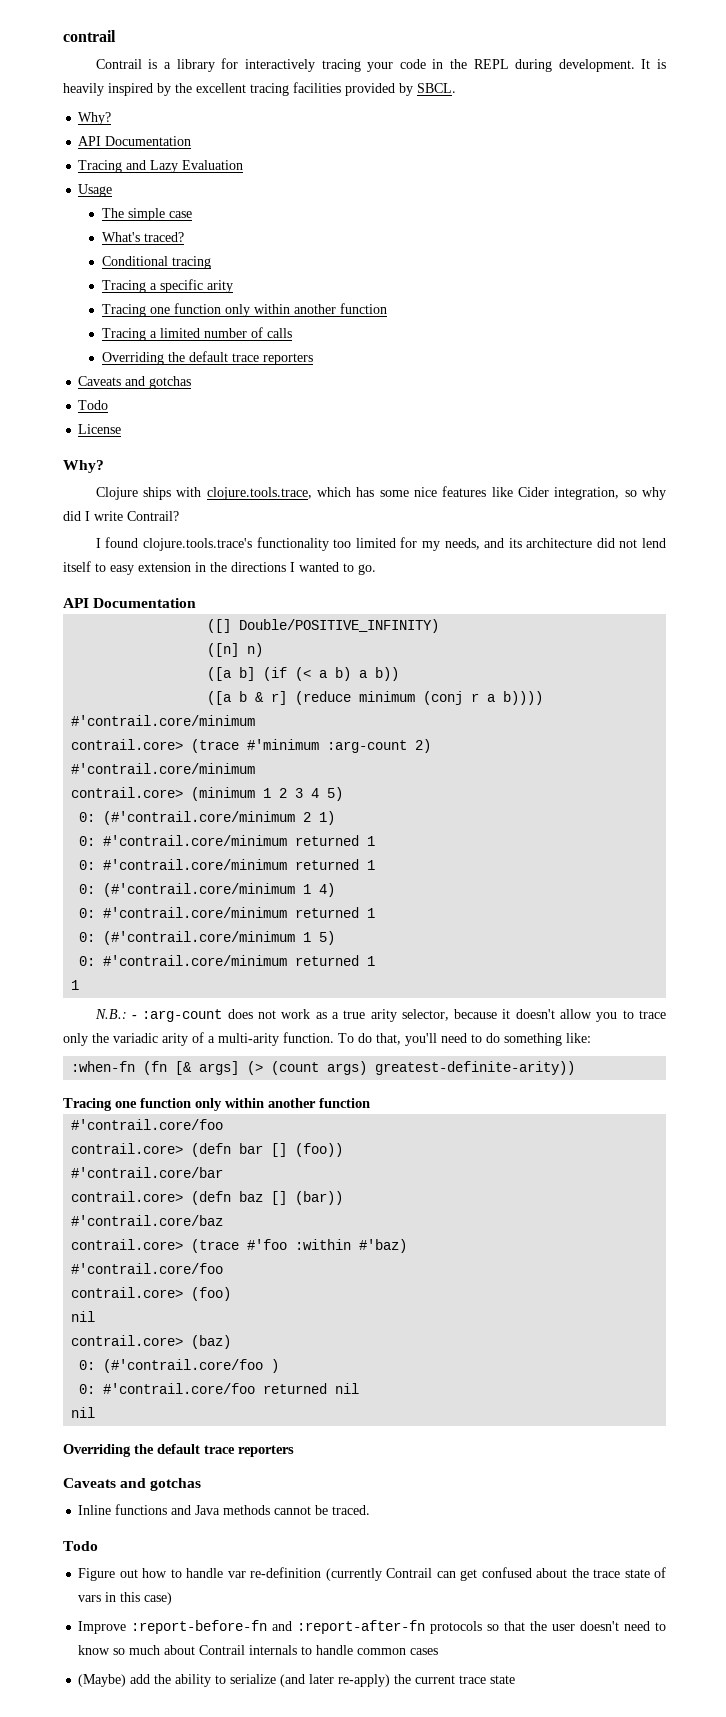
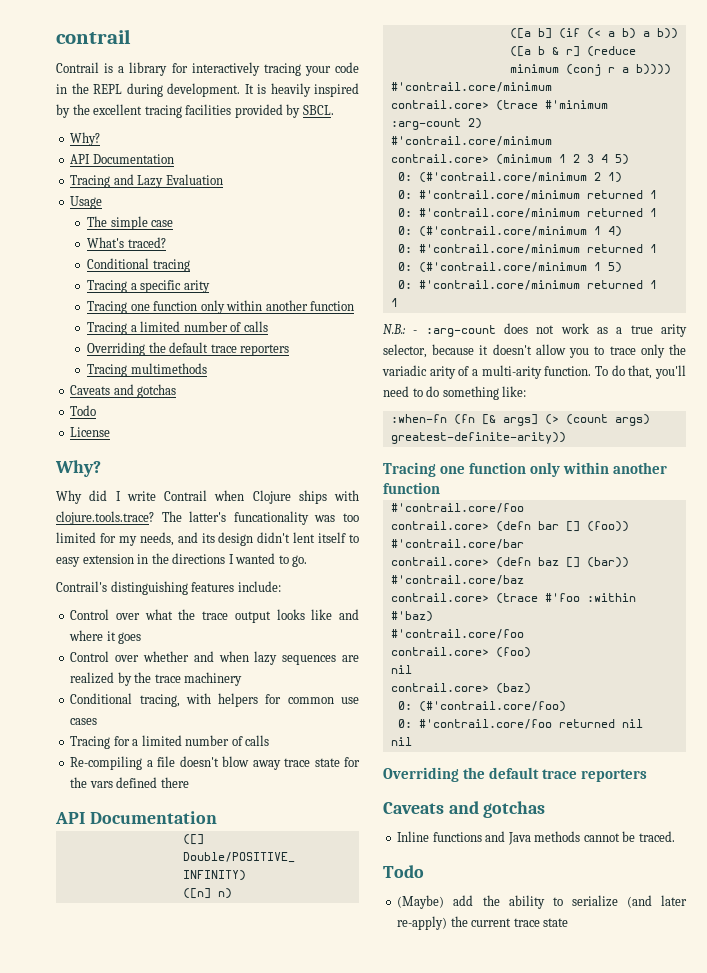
(314, 359) none -> [87,363,207,377] // Tracing multimethods
[95,486,667,500] [63,511,179,521] [95,537,329,551] Clojure ships with clojure.tools.trace, which has some nice features like Cider integration, so why did I write Contrail? // I found clojure.tools.trace's functionality -> [56,490,359,504] [56,511,336,525] Why did I write Contrail when Clojure ships with clojure.tools.trace? The latter's funcationality was
[526,538,666,548] architecture did not lend -> [218,532,316,546] design didn't lent
(376, 569) none -> [56,581,281,595] [70,609,359,623] [69,630,142,644] [70,651,359,665] [70,672,243,686] [70,693,359,707] [70,718,98,725] [70,735,270,749] [70,756,360,770] [70,777,189,788] // Contrail's distinguishing features include: // Control over what the trace output looks like and where it goes // Control over whether and when lazy sequences are realized by the trace machinery // Conditional tracing, with helpers for common use cases // Tracing for a limited number of calls // Re-compiling a file doesn't blow away trace state for the vars defined there
[103,1359,280,1373] (#'contrail.core/foo ) -> [418,701,566,712] (#'contrail.core/foo)
[78,1567,667,1581] [78,1592,173,1605] [78,1620,666,1634] [78,1645,439,1655] // Figure out how to handle var re-definition (currently Contrail can get confused about the trace state of vars in this case) // Improve :report-before-fn and :report-after-fn protocols so that the user doesn't need to know so much about Contrail internals to handle common cases -> (424, 871) none

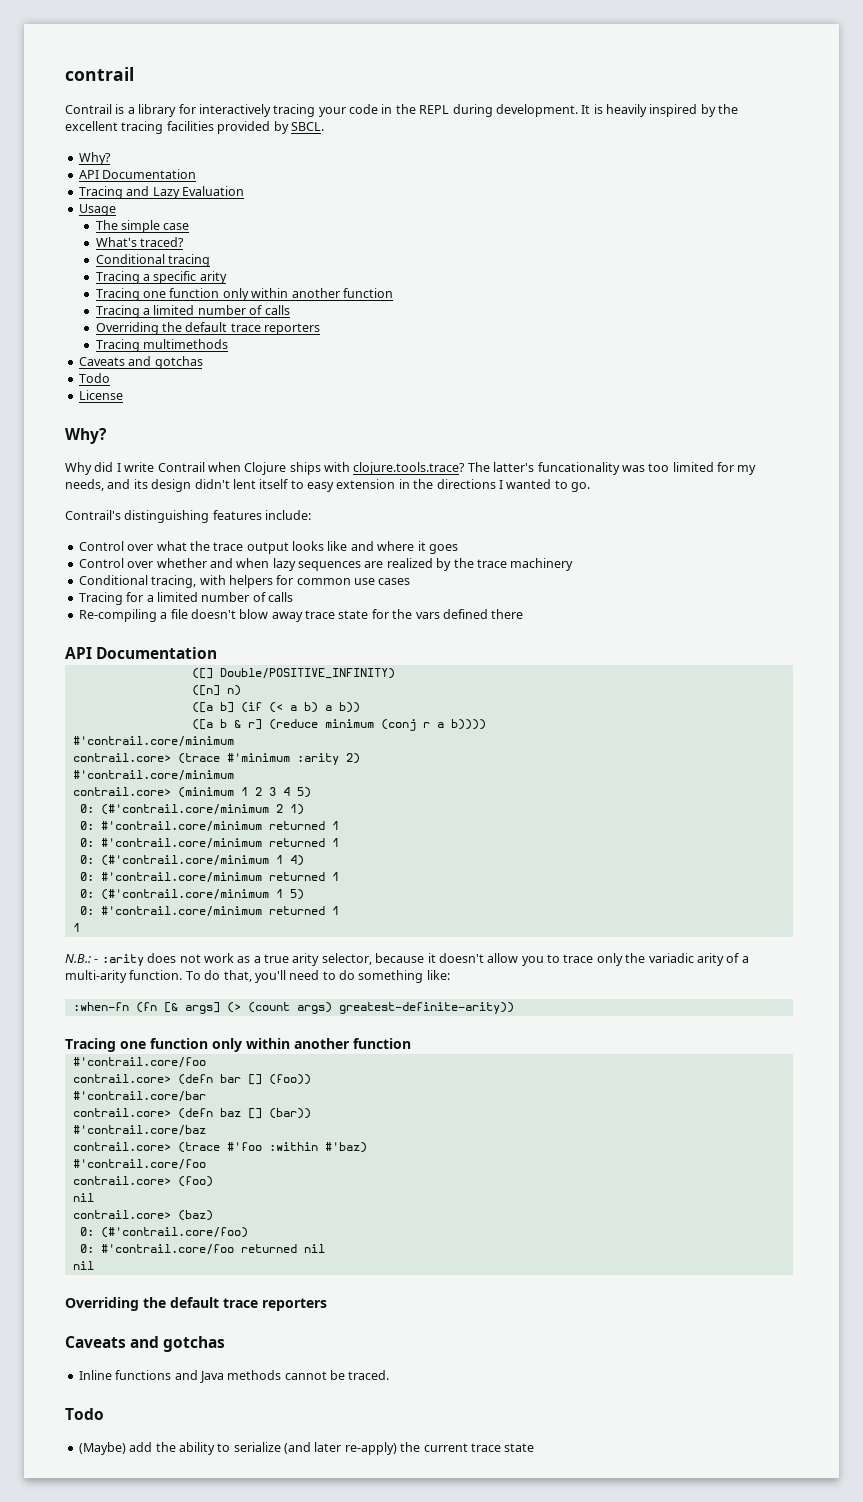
[390,118,461,130] :arg-count -> [296,753,339,765] :arity
[425,325,496,337] :arg-count -> [101,954,144,966] :arity

